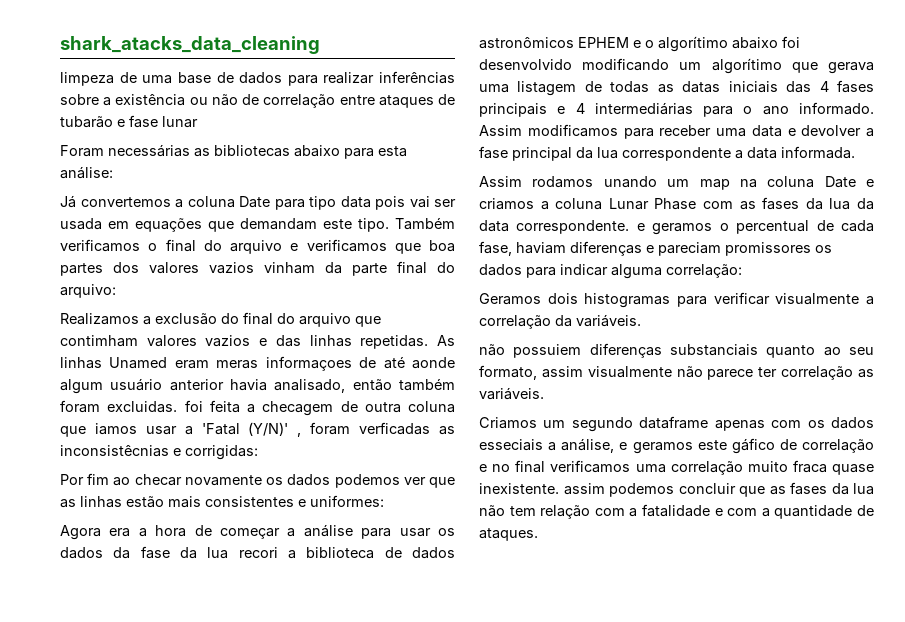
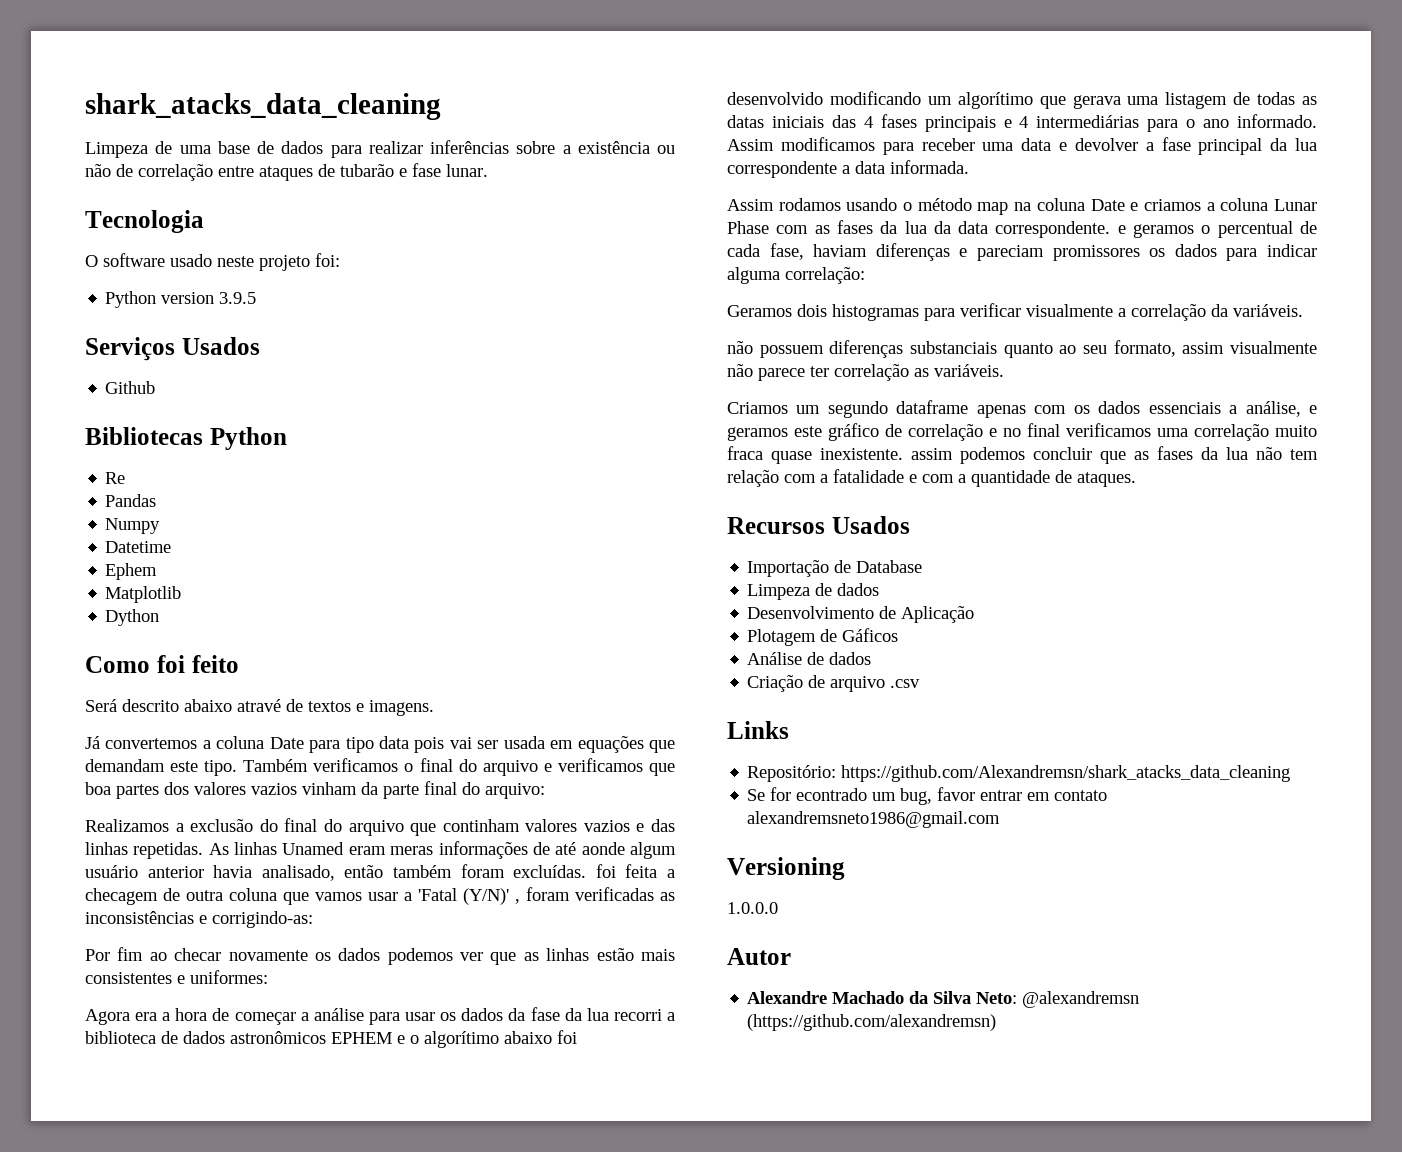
[60,72,114,86] limpeza -> [85,142,148,158] Limpeza
[162,116,198,128] [60,144,407,159] [60,166,113,179] lunar // Foram necessárias as bibliotecas abaixo para esta análise: -> [446,164,488,177] [85,210,204,233] [85,253,340,271] [105,291,257,308] [85,337,260,361] [105,381,156,394] [85,427,287,450] [105,472,126,484] [105,494,157,507] [105,518,161,534] [105,541,172,553] [105,563,158,580] [105,586,182,603] [105,609,160,626] [85,655,239,673] [85,699,434,716] lunar. // Tecnologia // O software usado neste projeto foi: // Python version 3.9.5 // Serviços Usados // Github // Bibliotecas Python // Re // Pandas // Numpy // Datetime // Ephem // Matplotlib // Dython // Como foi feito // Será descrito abaixo atravé de textos e imagens.
[60,335,138,347] contimham -> [442,819,520,832] continham
[265,356,352,371] informaçoes -> [438,841,528,859] informações
[107,401,178,413] excluidas. -> [513,865,587,878] excluídas.
[94,423,137,435] iamos -> [315,892,362,901] vamos
[359,422,455,435] [60,445,258,460] verficadas as inconsistêcnias e corrigidas: -> [575,887,675,901] [85,911,313,928] verificadas as inconsistências e corrigindo-as:
[238,547,278,558] recori -> [613,1009,662,1021] recorri
[603,176,690,188] unando um -> [846,198,972,211] usando o método
[513,344,582,358] possuiem -> [759,345,824,358] possuem
[479,439,543,451] esseciais -> [1148,402,1221,414] essenciais
[731,438,775,454] gáfico -> [828,423,879,441] gráfico
(538, 534) none -> [727,516,910,534] [747,560,923,577] [747,583,880,600] [747,606,975,623] [747,628,899,646] [747,652,872,665] [747,675,921,692] [727,721,789,739] [747,765,1291,782] [747,787,1108,805] [747,811,1001,828] [727,857,845,880] [727,902,778,914] [727,948,791,965] [747,991,1140,1008] [747,1014,997,1031] // Recursos Usados // Importação de Database // Limpeza de dados // Desenvolvimento de Aplicação // Plotagem de Gáficos // Análise de dados // Criação de arquivo .csv // Links // Repositório: https://github.com/Alexandremsn/shark_atacks_data_cleaning // Se for econtrado um bug, favor entrar em contato alexandremsneto1986@gmail.com // Versioning // 1.0.0.0 // Autor // Alexandre Machado da Silva Neto: @alexandremsn (https://github.com/alexandremsn)

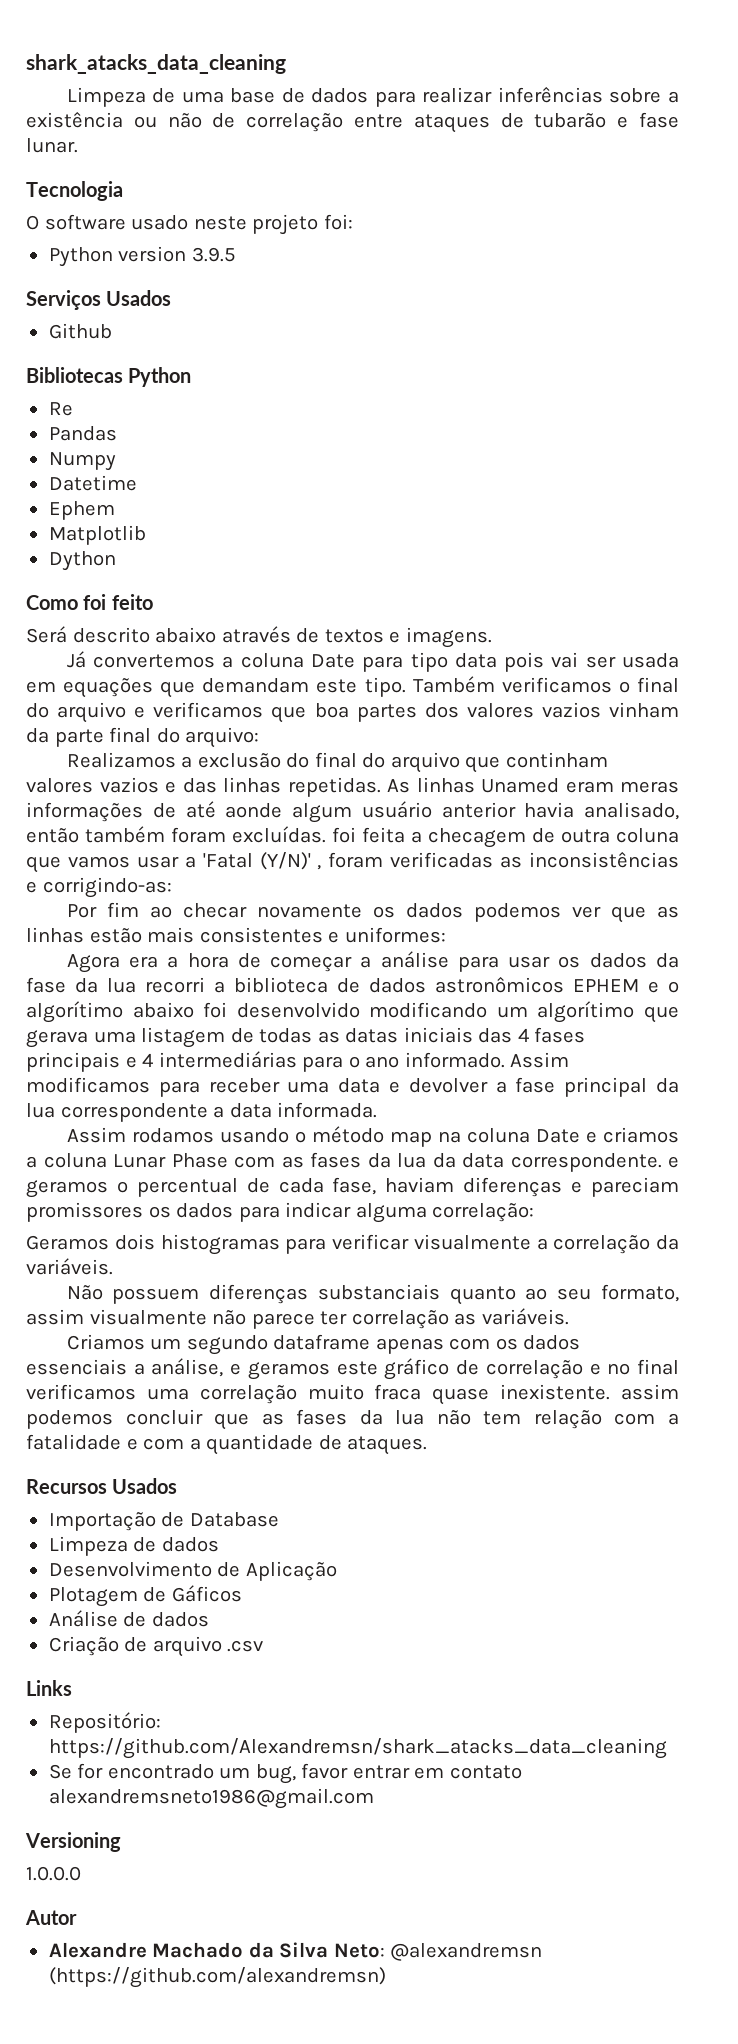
[237,699,281,712] atravé -> [221,626,291,643] através
[727,341,753,354] não -> [66,1285,103,1300] Não
[796,788,868,801] econtrado -> [107,1764,214,1779] encontrado

